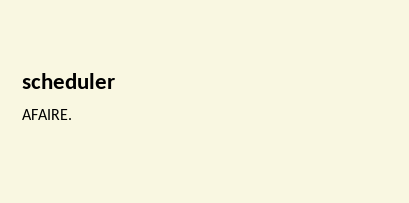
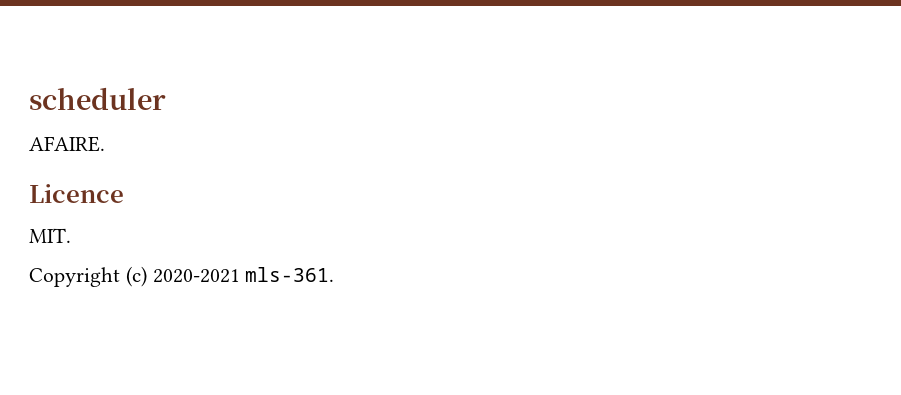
(72, 114) none -> [29,184,124,203] [29,228,71,243] [29,266,335,287] // Licence // MIT. // Copyright (c) 2020-2021 mls-361.

